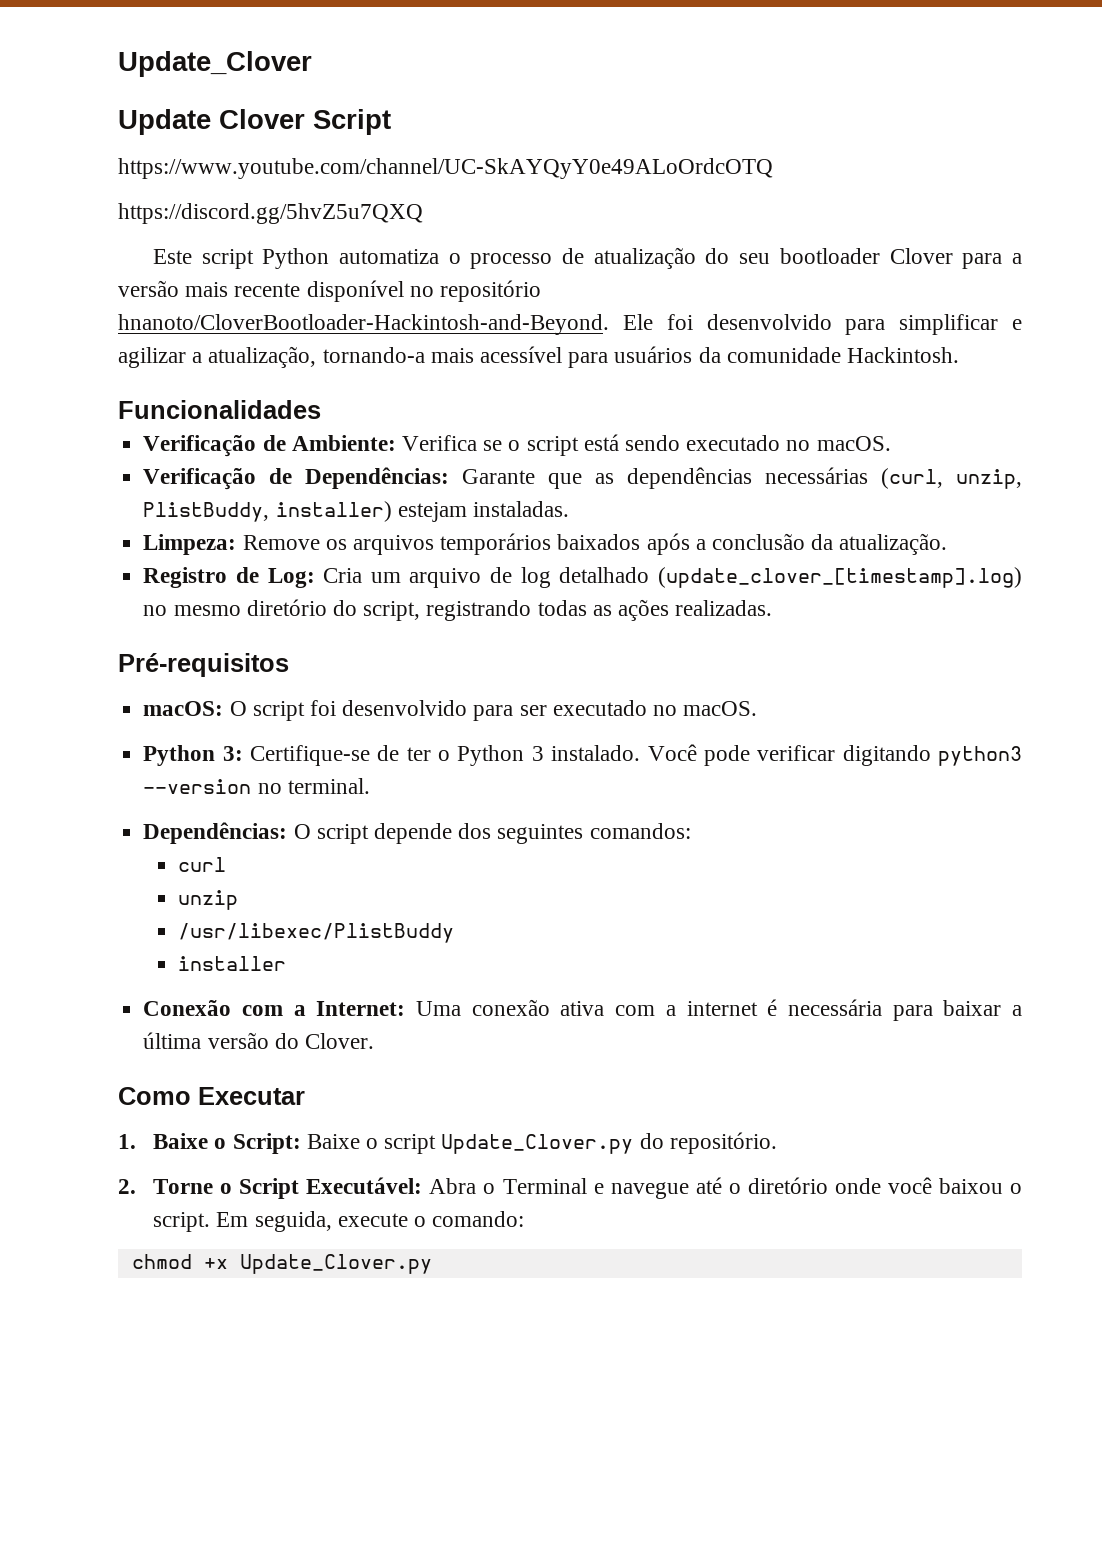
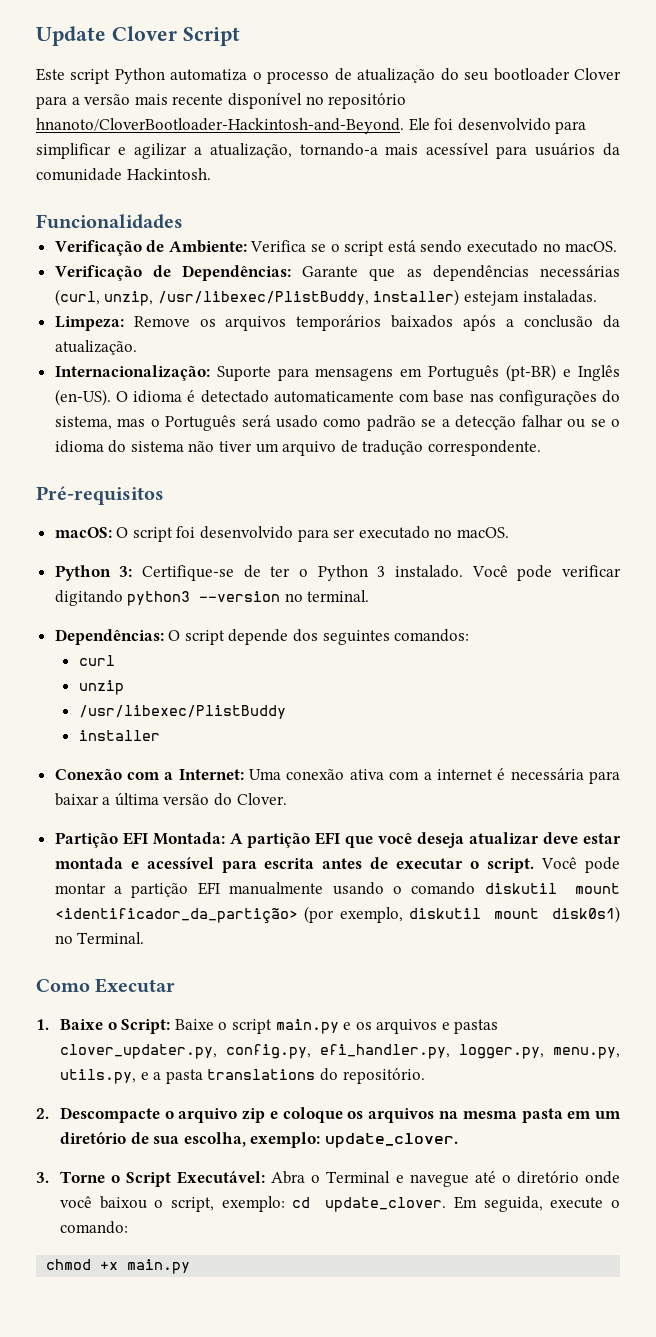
[118,51,312,77] Update_Clover // -> (36, 36) none
[118,158,773,179] [118,203,423,224] // https://www.youtube.com/channel/UC-SkAYQyY0e49ALoOrdcOTQ // https://discord.gg/5hvZ5u7QXQ -> (240, 36) none
[143,502,270,522] PlistBuddy, -> [157,291,369,305] /usr/libexec/PlistBuddy,
[143,567,1022,588] [143,599,773,621] Registro de Log: Cria um arquivo de log detalhado (update_clover_[timestamp].log) no mesmo diretório do script, registrando todas as ações realizadas. -> [54,364,620,381] [54,389,621,406] [54,415,620,431] [54,440,542,456] Internacionalização: Suporte para mensagens em Português (pt-BR) e Inglês (en-US). O idioma é detectado automaticamente com base nas configurações do sistema, mas o Português será usado como padrão se a detecção falhar ou se o idioma do sistema não tiver um arquivo de tradução correspondente.
(374, 1041) none -> [54,832,621,848] [54,857,620,873] [54,882,620,898] [54,906,620,923] [54,932,145,944] // Partição EFI Montada: A partição EFI que você deseja atualizar deve estar montada e acessível para escrita antes de executar o script. Você pode montar a partição EFI manualmente usando o comando diskutil mount <identificador_da_partição> (por exemplo, diskutil mount disk0s1) no Terminal.
[441,1132,777,1154] [118,1179,136,1194] Update_Clover.py do repositório. // 2. -> [275,1019,499,1034] [59,1044,620,1059] [59,1068,425,1084] [36,1107,621,1123] [59,1132,458,1148] [36,1172,49,1183] main.py e os arquivos e pastas clover_updater.py, config.py, efi_handler.py, logger.py, menu.py, utils.py, e a pasta translations do repositório. // 2. Descompacte o arquivo zip e coloque os arquivos na mesma pasta em um diretório de sua escolha, exemplo: update_clover. // 3.
[153,1212,211,1232] script. -> [170,1196,447,1212] script, exemplo: cd update_clover.
[239,1254,432,1274] Update_Clover.py -> [127,1259,191,1274] main.py

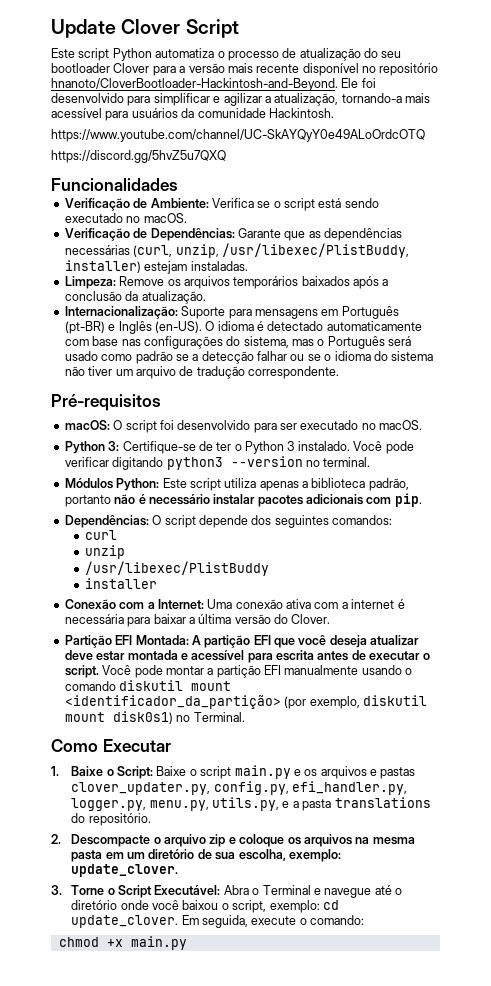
(211, 174) none -> [51,129,425,142] [51,150,226,163] // https://www.youtube.com/channel/UC-SkAYQyY0e49ALoOrdcOTQ // https://discord.gg/5hvZ5u7QXQ
(370, 596) none -> [64,478,409,491] [64,493,422,507] // Módulos Python: Este script utiliza apenas a biblioteca padrão, portanto não é necessário instalar pacotes adicionais com pip.

